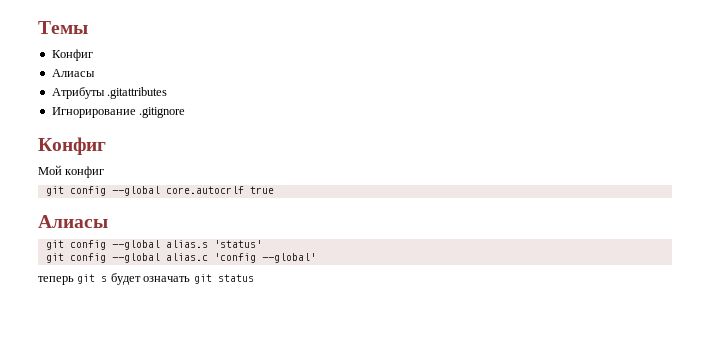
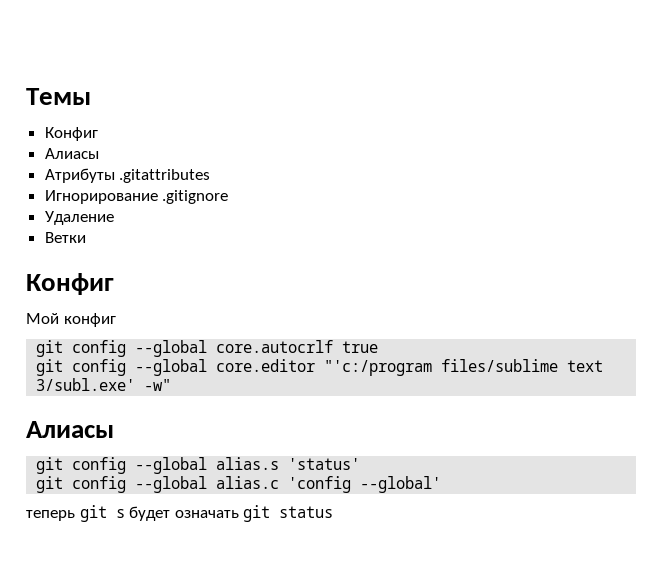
(186, 112) none -> [44,211,114,225] [44,232,86,243] // Удаление // Ветки
(274, 190) none -> [36,359,604,376] [36,378,172,391] // git config --global core.editor "'c:/program files/sublime text 3/subl.exe' -w"

